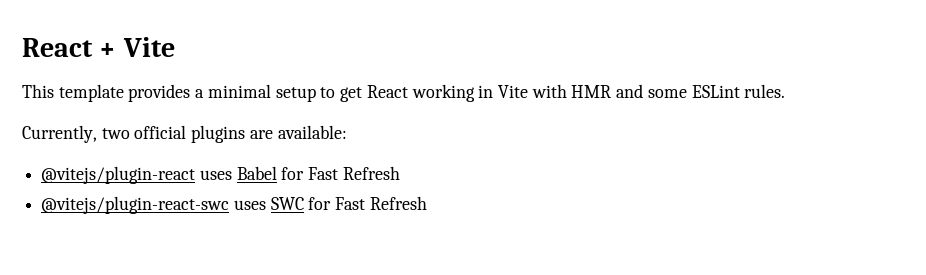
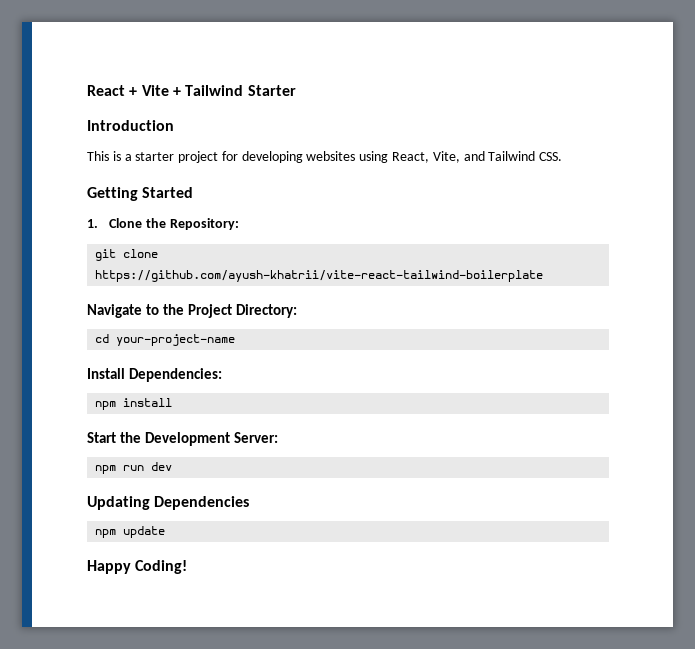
[22,84,786,102] [22,125,347,143] [41,166,400,184] [41,196,427,214] // This template provides a minimal setup to get React working in Vite with HMR and some ESLint rules. // Currently, two official plugins are available: // @vitejs/plugin-react uses Babel for Fast Refresh // @vitejs/plugin-react-swc uses SWC for Fast Refresh -> [172,85,296,96] [87,120,174,131] [87,151,563,163] [87,187,194,201] [87,218,239,230] [95,249,159,261] [95,270,544,282] [87,304,297,318] [95,334,236,346] [87,368,222,382] [95,398,173,410] [87,432,278,446] [95,462,173,474] [87,496,250,510] [95,526,166,538] [87,560,188,574] + Tailwind Starter // Introduction // This is a starter project for developing websites using React, Vite, and Tailwind CSS. // Getting Started // 1. Clone the Repository: // git clone https://github.com/ayush-khatrii/vite-react-tailwind-boilerplate // Navigate to the Project Directory: // cd your-project-name // Install Dependencies: // npm install // Start the Development Server: // npm run dev // Updating Dependencies // npm update // Happy Coding!

